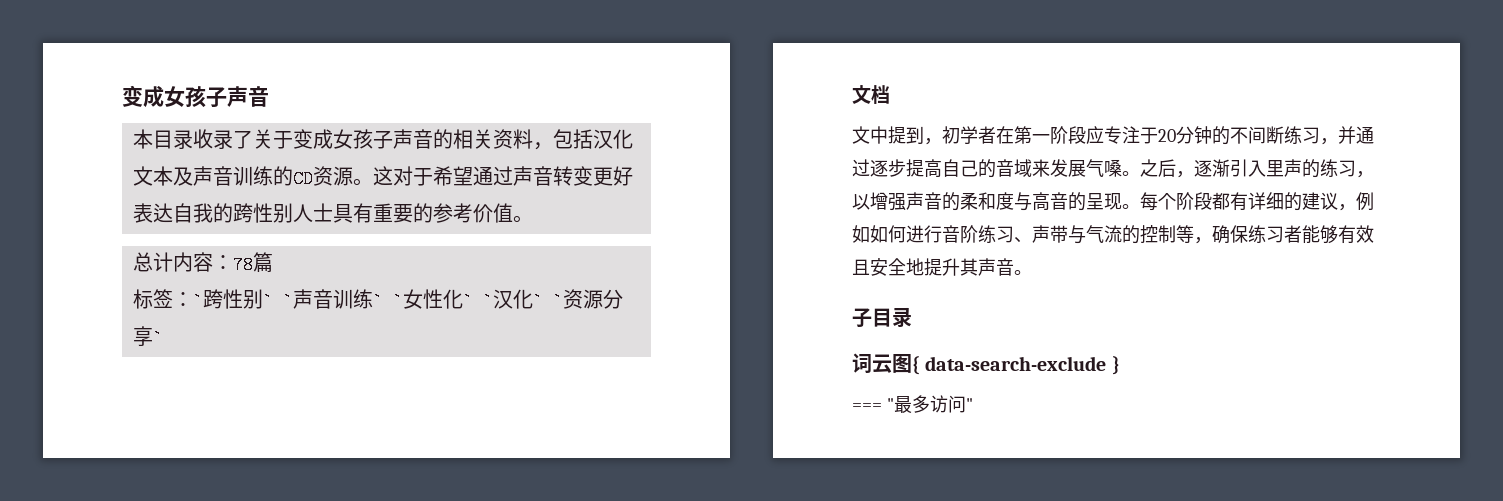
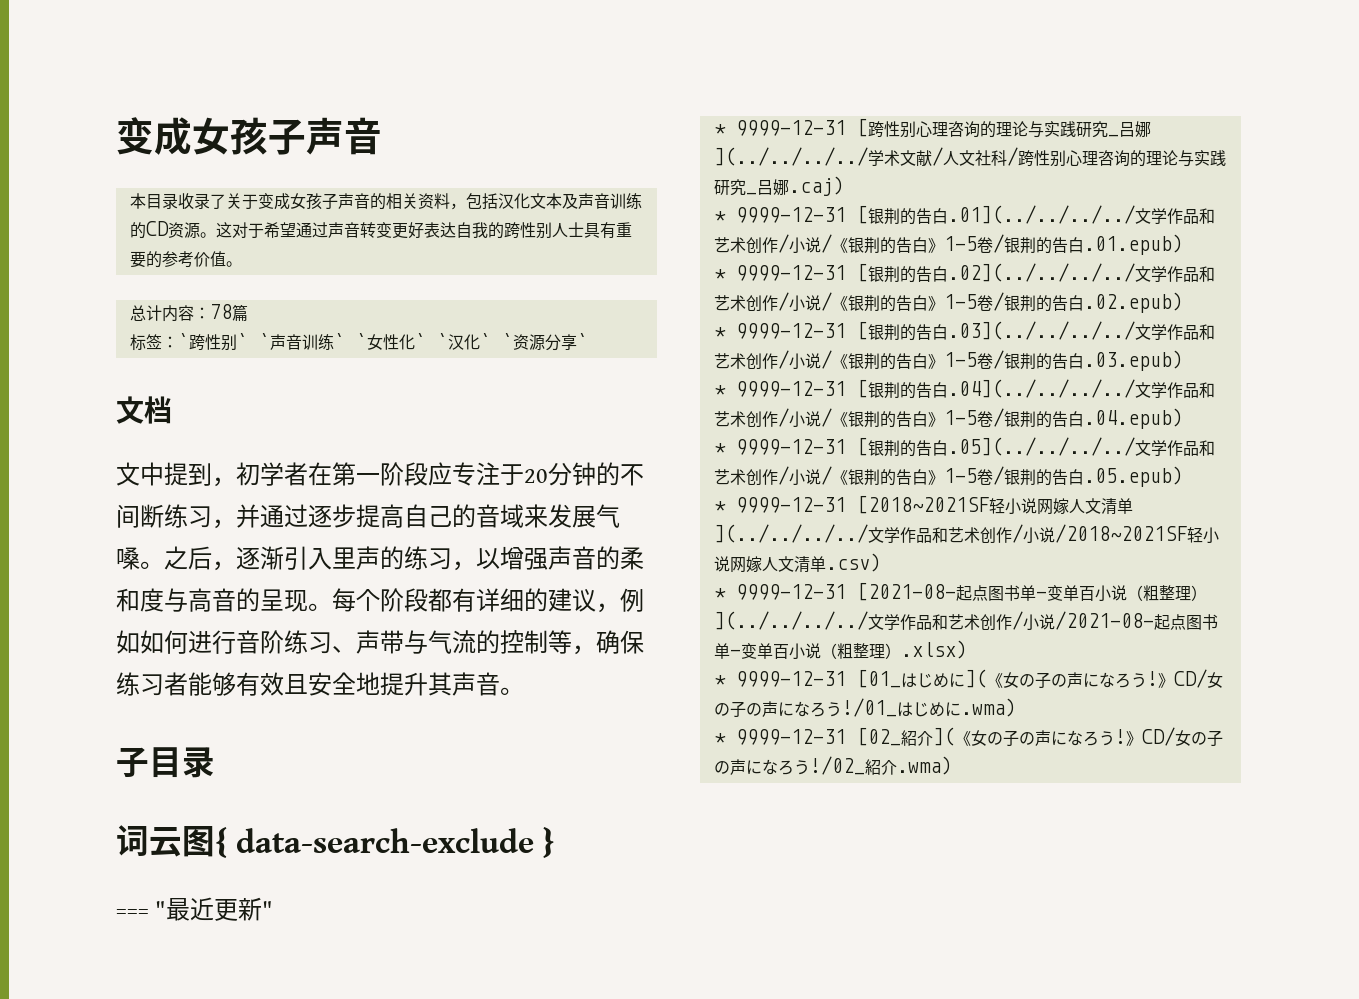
[911,395,973,413] 多访问" -> [190,897,274,921] [714,118,1152,138] [714,147,1227,167] [714,176,845,196] [714,205,1216,225] [714,234,1184,255] [714,263,1216,283] [714,292,1184,313] [714,321,1216,341] [714,350,1184,371] [714,379,1216,399] [714,408,1184,429] [714,437,1216,457] [714,466,1184,487] [714,495,1134,515] [714,524,1220,544] [714,553,882,573] [714,582,1208,602] [714,611,1219,631] [714,640,968,660] [714,669,1224,689] [714,698,1017,718] [714,727,1224,747] [714,756,953,775] 近更新" // * 9999-12-31 [跨性别心理咨询的理论与实践研究_吕娜](../../../../学术文献/人文社科/跨性别心理咨询的理论与实践研究_吕娜.caj) // * 9999-12-31 [银荆的告白.01](../../../../文学作品和艺术创作/小说/《银荆的告白》1-5卷/银荆的告白.01.epub) // * 9999-12-31 [银荆的告白.02](../../../../文学作品和艺术创作/小说/《银荆的告白》1-5卷/银荆的告白.02.epub) // * 9999-12-31 [银荆的告白.03](../../../../文学作品和艺术创作/小说/《银荆的告白》1-5卷/银荆的告白.03.epub) // * 9999-12-31 [银荆的告白.04](../../../../文学作品和艺术创作/小说/《银荆的告白》1-5卷/银荆的告白.04.epub) // * 9999-12-31 [银荆的告白.05](../../../../文学作品和艺术创作/小说/《银荆的告白》1-5卷/银荆的告白.05.epub) // * 9999-12-31 [2018~2021SF轻小说网嫁人文清单](../../../../文学作品和艺术创作/小说/2018~2021SF轻小说网嫁人文清单.csv) // * 9999-12-31 [2021-08-起点图书单-变单百小说（粗整理）](../../../../文学作品和艺术创作/小说/2021-08-起点图书单-变单百小说（粗整理）.xlsx) // * 9999-12-31 [01_はじめに](《女の子の声になろう!》CD/女の子の声になろう!/01_はじめに.wma) // * 9999-12-31 [02_紹介](《女の子の声になろう!》CD/女の子の声になろう!/02_紹介.wma)

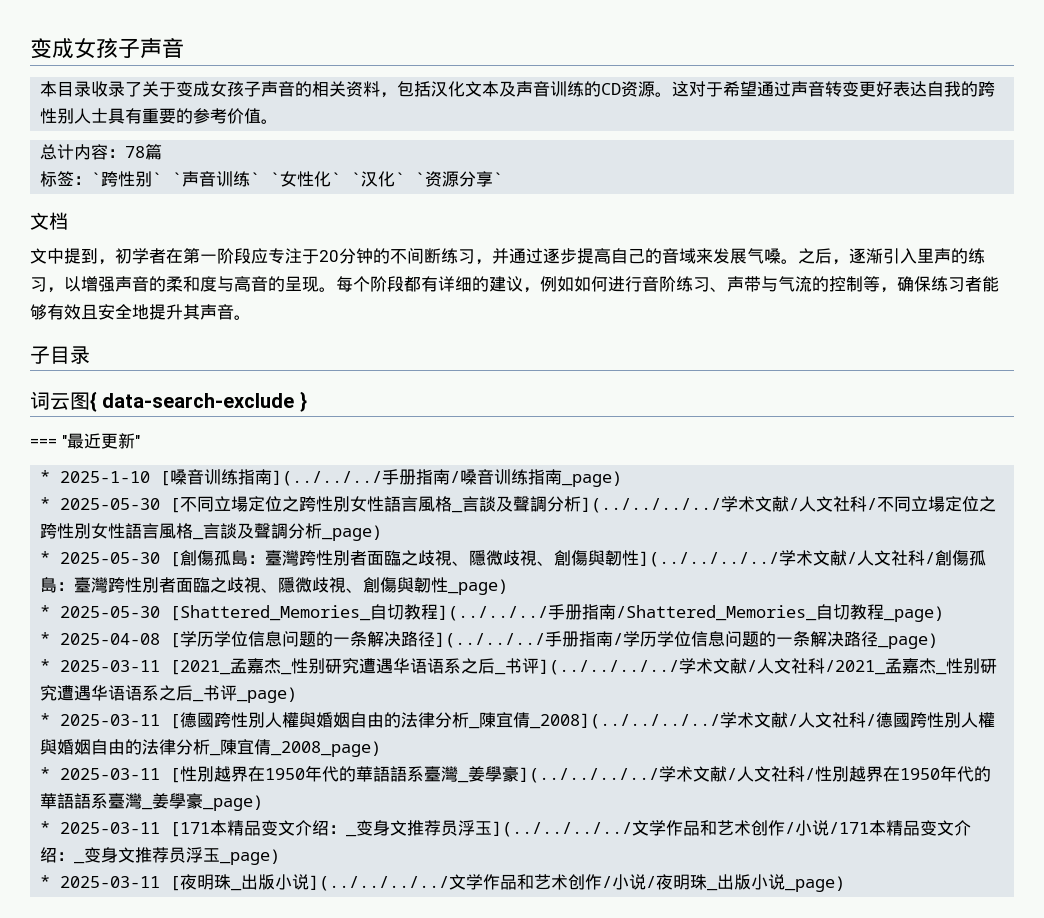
[736,118,1152,138] [714,147,1227,167] [714,176,845,196] [714,205,1216,225] [714,234,1184,255] [714,263,1216,283] [714,292,1184,313] [714,321,1216,341] [714,350,1184,371] [714,379,1216,399] [714,408,1184,429] [714,437,1216,457] [714,466,1184,487] [714,495,1134,515] [714,524,1220,544] [714,553,882,573] [714,582,1208,602] [714,611,1219,631] [714,640,968,660] [714,669,1224,689] [714,698,1017,718] [714,727,1224,747] [714,756,953,775] 9999-12-31 [跨性别心理咨询的理论与实践研究_吕娜](../../../../学术文献/人文社科/跨性别心理咨询的理论与实践研究_吕娜.caj) // * 9999-12-31 [银荆的告白.01](../../../../文学作品和艺术创作/小说/《银荆的告白》1-5卷/银荆的告白.01.epub) // * 9999-12-31 [银荆的告白.02](../../../../文学作品和艺术创作/小说/《银荆的告白》1-5卷/银荆的告白.02.epub) // * 9999-12-31 [银荆的告白.03](../../../../文学作品和艺术创作/小说/《银荆的告白》1-5卷/银荆的告白.03.epub) // * 9999-12-31 [银荆的告白.04](../../../../文学作品和艺术创作/小说/《银荆的告白》1-5卷/银荆的告白.04.epub) // * 9999-12-31 [银荆的告白.05](../../../../文学作品和艺术创作/小说/《银荆的告白》1-5卷/银荆的告白.05.epub) // * 9999-12-31 [2018~2021SF轻小说网嫁人文清单](../../../../文学作品和艺术创作/小说/2018~2021SF轻小说网嫁人文清单.csv) // * 9999-12-31 [2021-08-起点图书单-变单百小说（粗整理）](../../../../文学作品和艺术创作/小说/2021-08-起点图书单-变单百小说（粗整理）.xlsx) // * 9999-12-31 [01_はじめに](《女の子の声になろう!》CD/女の子の声になろう!/01_はじめに.wma) // * 9999-12-31 [02_紹介](《女の子の声になろう!》CD/女の子の声になろう!/02_紹介.wma) -> [60,469,623,487] [40,496,997,513] [40,523,383,541] [40,550,987,567] [40,577,509,595] [40,604,945,622] [40,631,939,649] [40,658,998,675] [40,685,298,703] [40,712,996,729] [40,739,382,757] [40,765,992,783] [40,793,264,811] [40,820,347,837] [346,820,972,837] [40,847,75,863] [74,847,281,865] [40,874,846,892] 2025-1-10 [嗓音训练指南](../../../手册指南/嗓音训练指南_page) // * 2025-05-30 [不同立場定位之跨性別女性語言風格_言談及聲調分析](../../../../学术文献/人文社科/不同立場定位之跨性別女性語言風格_言談及聲調分析_page) // * 2025-05-30 [創傷孤島：臺灣跨性別者面臨之歧視、隱微歧視、創傷與韌性](../../../../学术文献/人文社科/創傷孤島：臺灣跨性別者面臨之歧視、隱微歧視、創傷與韌性_page) // * 2025-05-30 [Shattered_Memories_自切教程](../../../手册指南/Shattered_Memories_自切教程_page) // * 2025-04-08 [学历学位信息问题的一条解决路径](../../../手册指南/学历学位信息问题的一条解决路径_page) // * 2025-03-11 [2021_孟嘉杰_性别研究遭遇华语语系之后_书评](../../../../学术文献/人文社科/2021_孟嘉杰_性别研究遭遇华语语系之后_书评_page) // * 2025-03-11 [德國跨性別人權與婚姻自由的法律分析_陳宜倩_2008](../../../../学术文献/人文社科/德國跨性別人權與婚姻自由的法律分析_陳宜倩_2008_page) // * 2025-03-11 [性別越界在1950年代的華語語系臺灣_姜學豪](../../../../学术文献/人文社科/性別越界在1950年代的華語語系臺灣_姜學豪_page) // * 2025-03-11 [171本精品变文介绍：_变身文推荐员浮玉](../../../../文学作品和艺术创作/小说/171本精品变文介绍：_变身文推荐员浮玉_page) // * 2025-03-11 [夜明珠_出版小说](../../../../文学作品和艺术创作/小说/夜明珠_出版小说_page)

